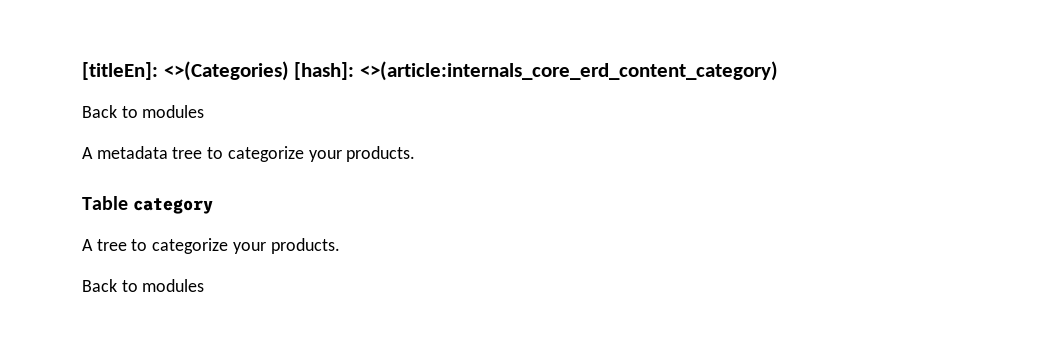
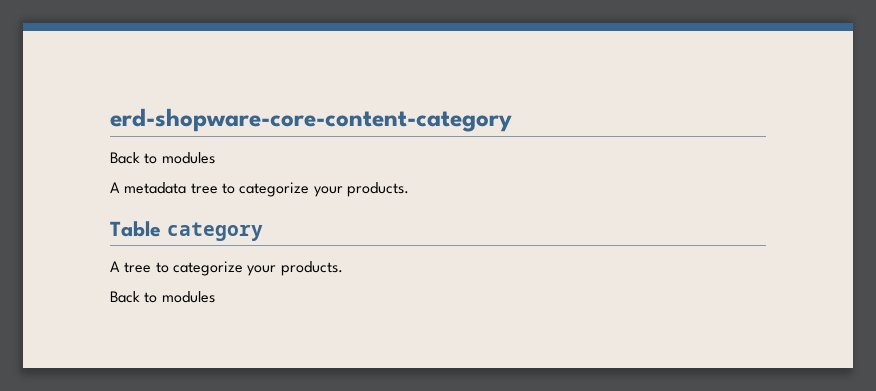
[82,61,778,81] [titleEn]: <>(Categories) [hash]: <>(article:internals_core_erd_content_category) -> [110,108,512,132] erd-shopware-core-content-category

